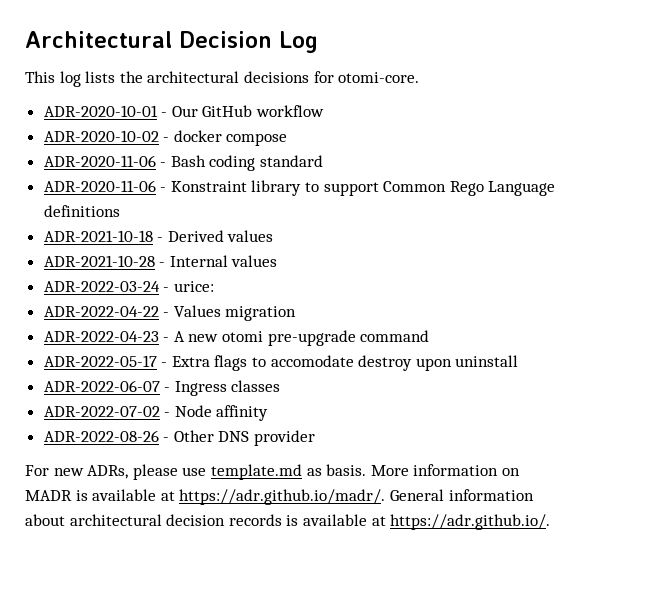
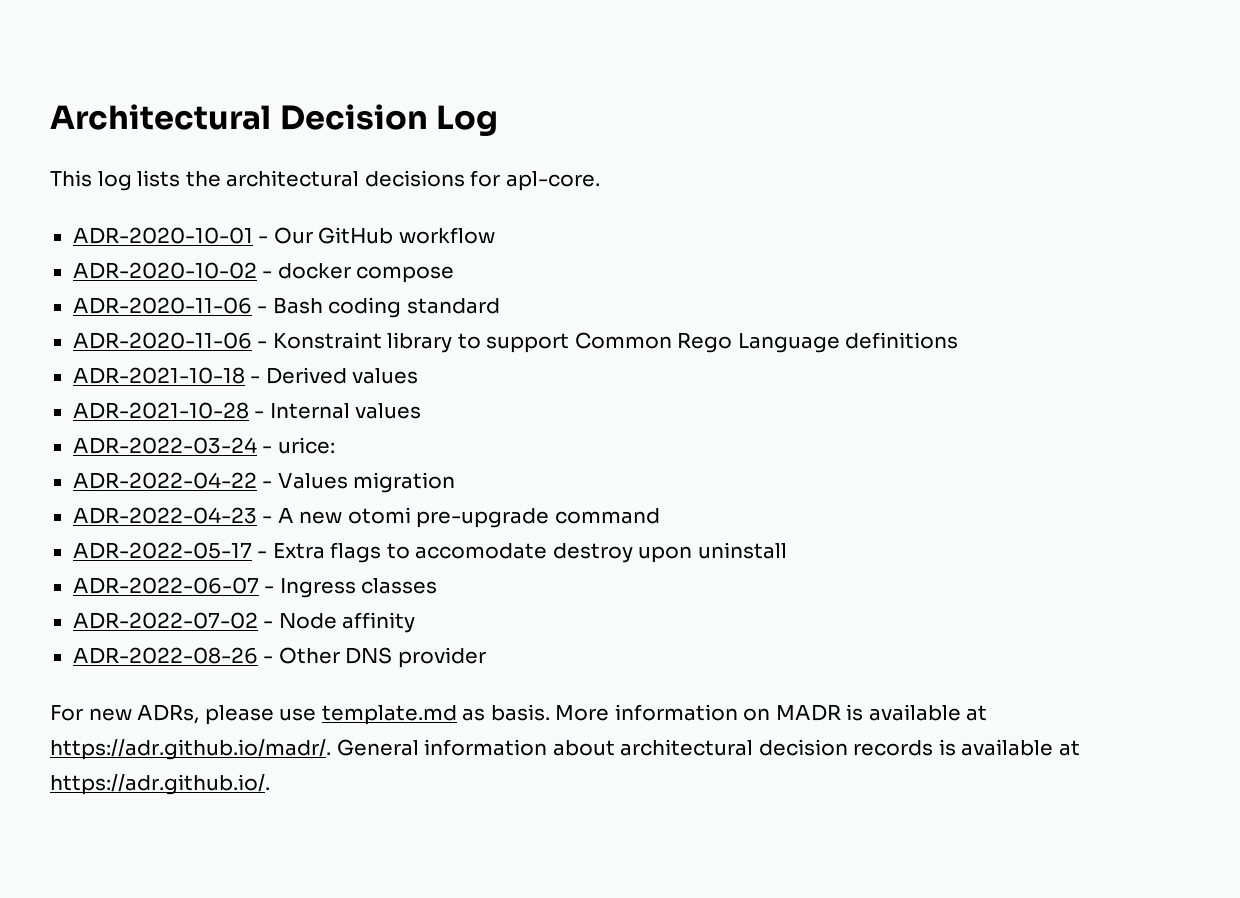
[338,72,420,83] otomi-core. -> [505,171,600,191] apl-core.

